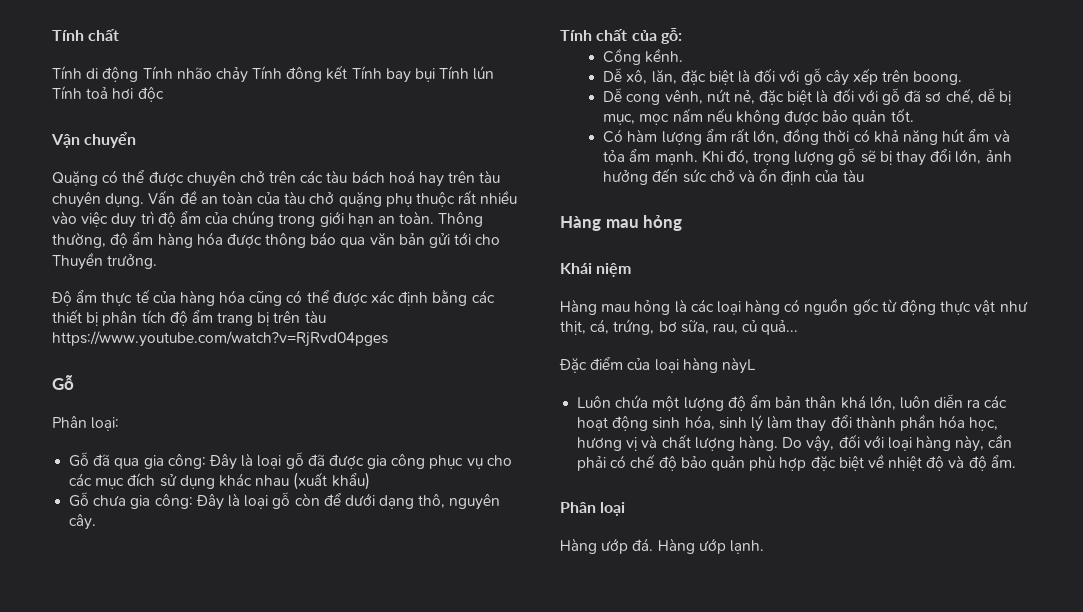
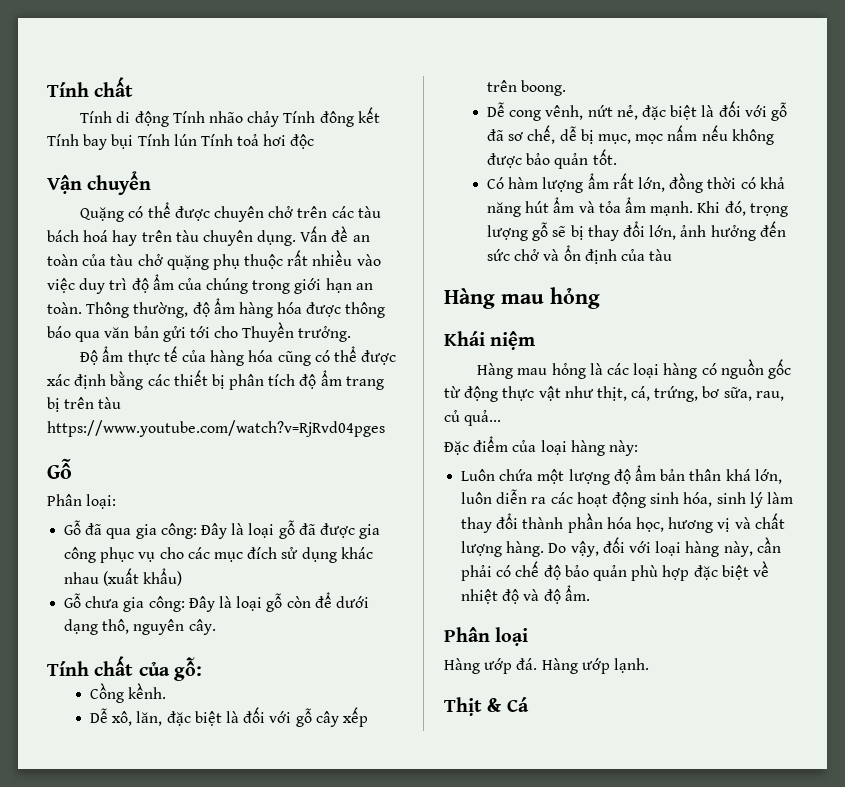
[721,357,756,374] nàyL -> [608,440,638,456] này:
(764, 547) none -> [444,697,529,716] // Thịt & Cá

